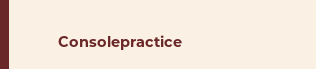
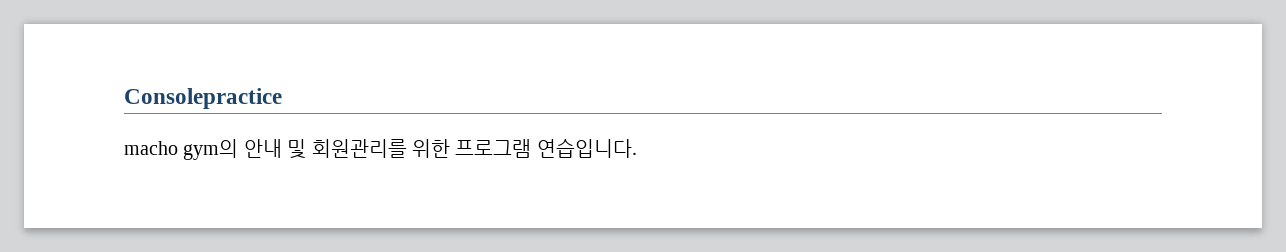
(182, 42) none -> [124,138,637,160] // macho gym의 안내 및 회원관리를 위한 프로그램 연습입니다.

